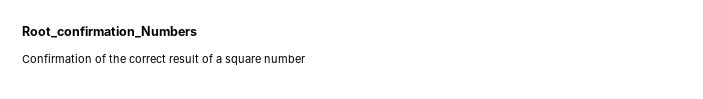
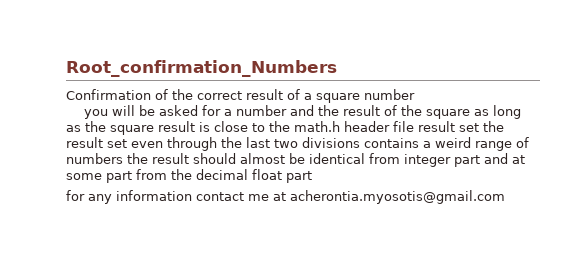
(305, 59) none -> [84,105,522,119] [66,121,504,135] [66,137,529,151] [66,153,525,167] [66,169,312,183] [66,190,505,204] // you will be asked for a number and the result of the square as long as the square result is close to the math.h header file result set the result set even through the last two divisions contains a weird range of numbers the result should almost be identical from integer part and at some part from the decimal float part // for any information contact me at acherontia.myosotis@gmail.com

